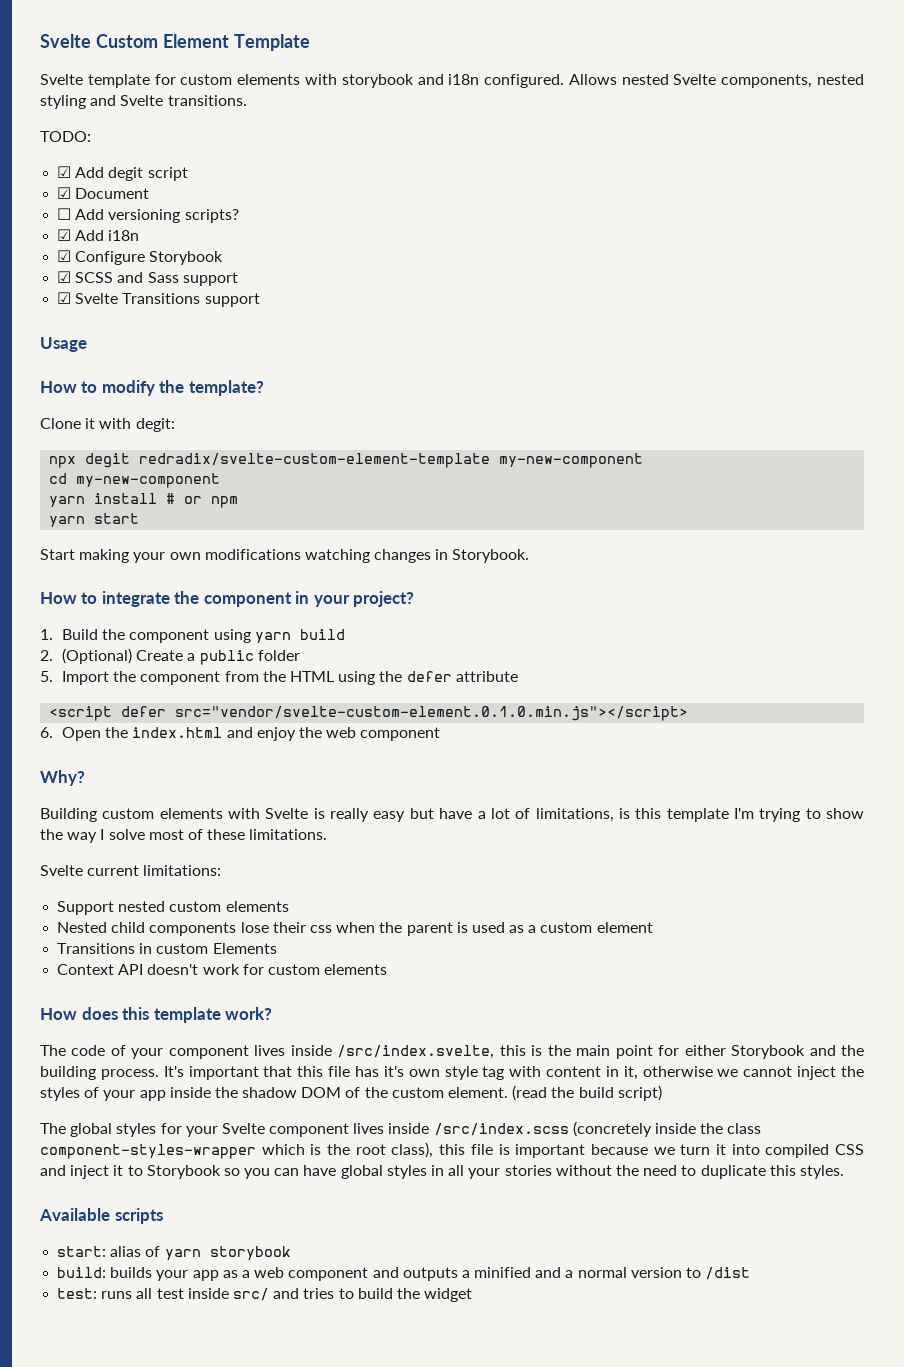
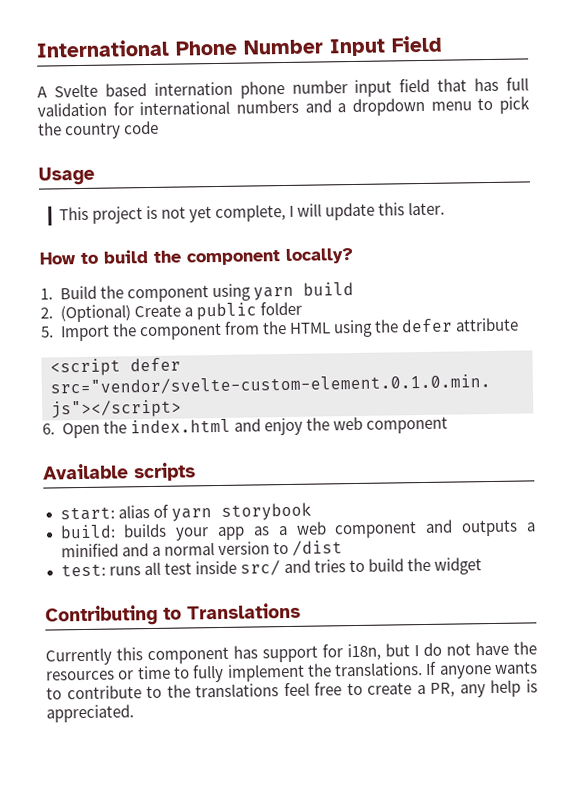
[40,34,310,51] [40,74,865,88] [40,95,247,109] [40,131,91,142] [57,166,188,181] [57,187,150,199] [57,208,239,223] [57,229,140,241] [57,250,224,265] [57,271,238,286] [57,292,260,307] [40,337,87,352] [40,380,264,396] [40,418,175,432] [49,453,644,468] [49,473,221,488] [49,493,239,508] [49,513,140,527] [40,549,530,563] [40,591,415,607] Svelte Custom Element Template // Svelte template for custom elements with storybook and i18n configured. Allows nested Svelte components, nested styling and Svelte transitions. // TODO: // ☑ Add degit script // ☑ Document // ☐ Add versioning scripts? // ☑ Add i18n // ☑ Configure Storybook // ☑ SCSS and Sass support // ☑ Svelte Transitions support // Usage // How to modify the template? // Clone it with degit: // npx degit redradix/svelte-custom-element-template my-new-component // cd my-new-component // yarn install # or npm // yarn start // Start making your own modifications watching changes in Storybook. // How to integrate the component in your project? -> [36,35,443,58] [37,77,529,99] [37,96,531,117] [38,120,160,140] [38,166,95,186] [58,201,446,224] [39,248,354,266] International Phone Number Input Field // A Svelte based internation phone number input field that has full validation for international numbers and a dropdown menu to pick the country code // Usage // This project is not yet complete, I will update this later. // How to build the component locally?
[40,770,85,786] [40,808,865,822] [40,829,328,843] [40,865,222,876] [57,901,289,915] [57,922,653,936] [57,943,277,954] [57,964,388,975] [40,1007,273,1023] [40,1045,865,1059] [40,1066,865,1080] [40,1085,662,1101] [40,1121,762,1137] [40,1142,864,1159] [40,1165,844,1179] // Why? // Building custom elements with Svelte is really easy but have a lot of limitations, is this template I'm trying to show the way I solve most of these limitations. // Svelte current limitations: // Support nested custom elements // Nested child components lose their css when the parent is used as a custom element // Transitions in custom Elements // Context API doesn't work for custom elements // How does this template work? // The code of your component lives inside /src/index.svelte, this is the main point for either Storybook and the building process. It's important that this file has it's own style tag with content in it, otherwise we cannot inject the styles of your app inside the shadow DOM of the custom element. (read the build script) // The global styles for your Svelte component lives inside /src/index.scss (concretely inside the class component-styles-wrapper which is the root class), this file is important because we turn it into compiled CSS and inject it to Storybook so you can have global styles in all your stories without the need to duplicate this styles. -> (449, 425) none
(473, 1295) none -> [45,602,301,627] [45,641,537,666] [46,661,538,683] [46,679,539,700] [46,704,134,723] // Contributing to Translations // Currently this component has support for i18n, but I do not have the resources or time to fully implement the translations. If anyone wants to contribute to the translations feel free to create a PR, any help is appreciated.

